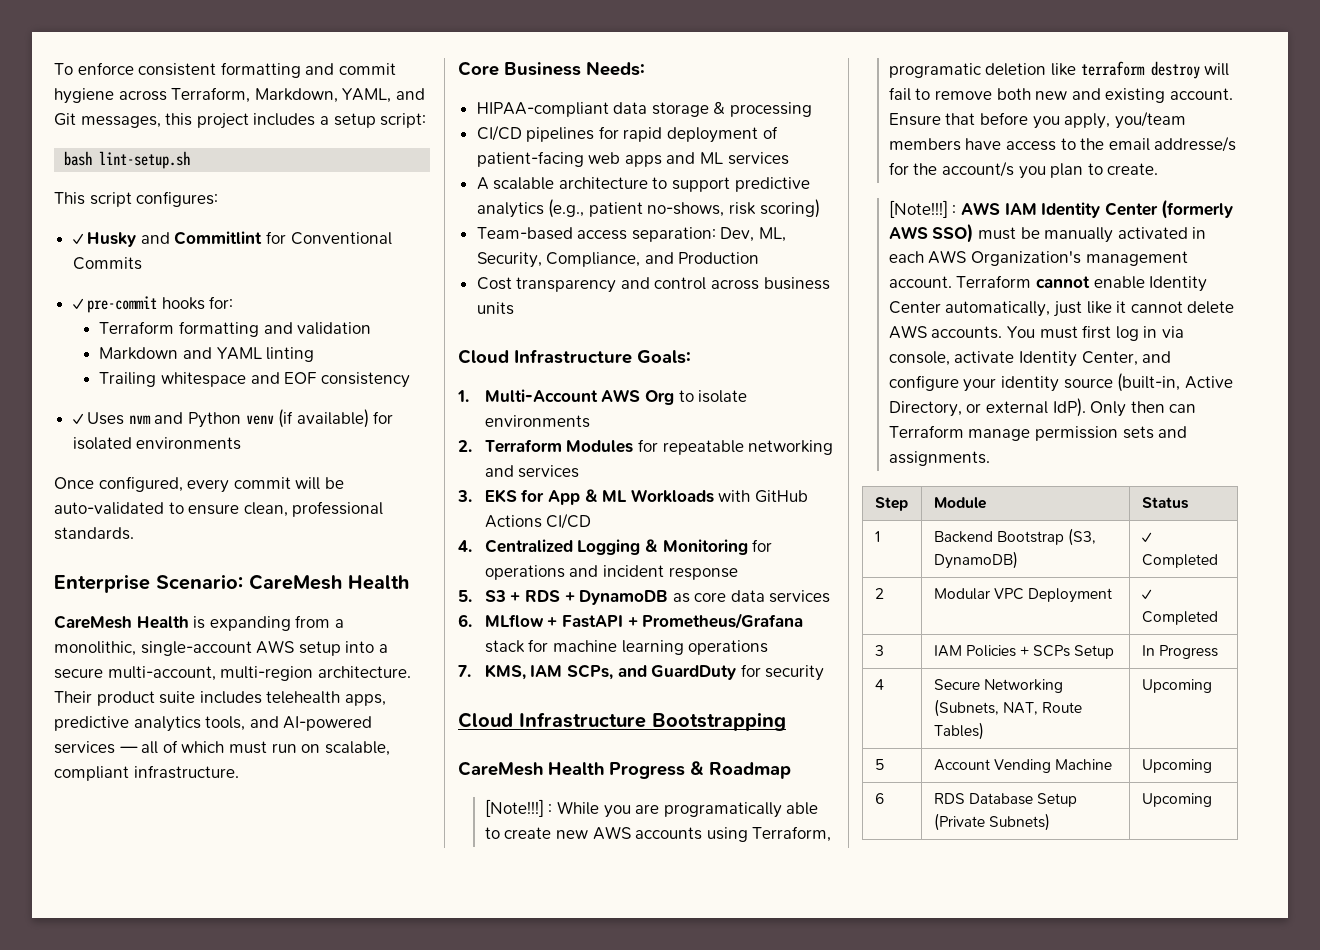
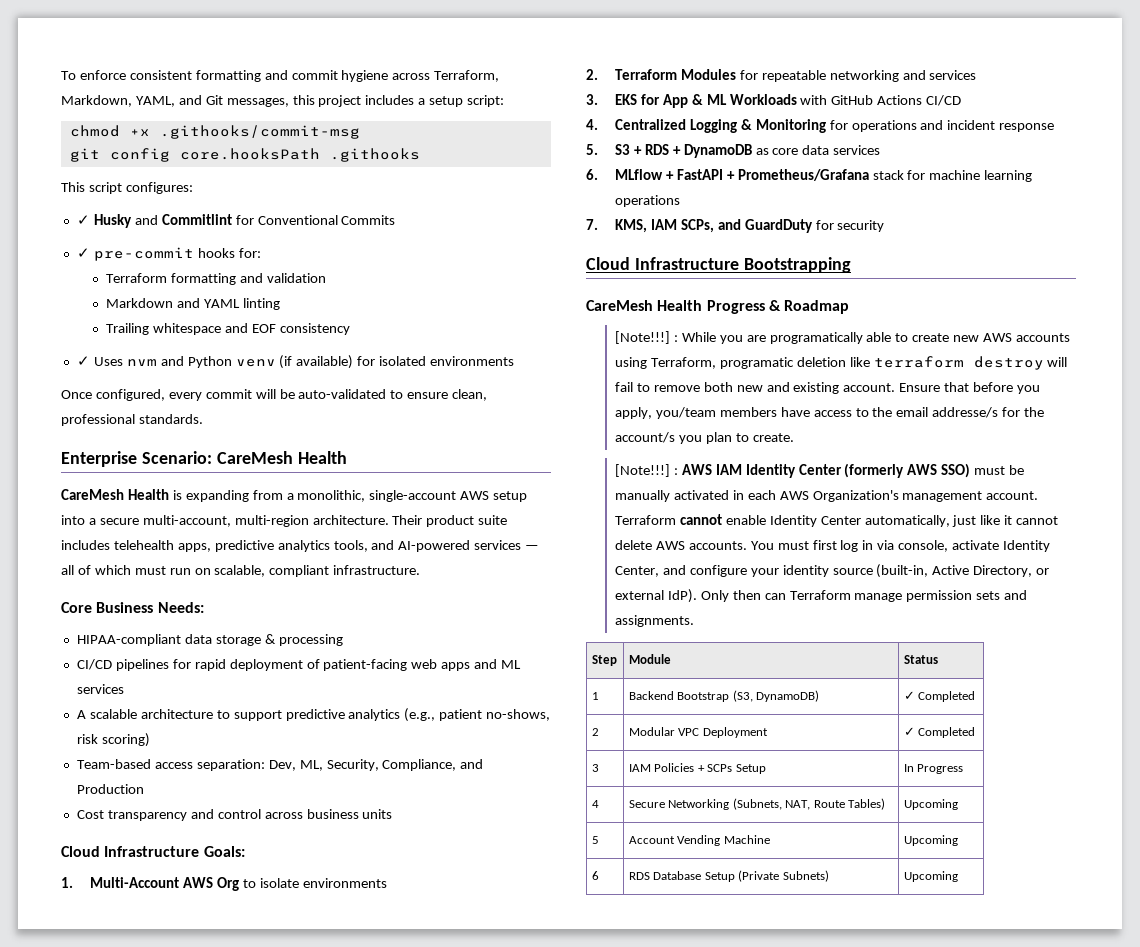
[64,151,191,169] bash lint-setup.sh -> [69,125,360,139] [69,148,420,162] chmod +x .githooks/commit-msg // git config core.hooksPath .githooks

